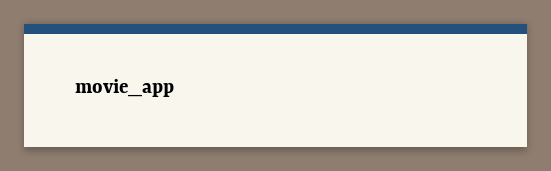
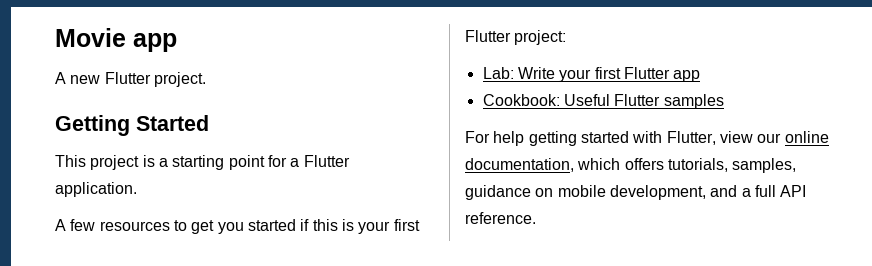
[75,79,174,97] movie_app -> [55,28,177,52] [55,72,206,87] [55,115,209,136] [55,155,350,170] [55,182,137,197] [55,219,420,234] [465,30,567,45] [482,67,701,82] [482,94,724,109] [465,131,829,146] [465,158,797,173] [465,185,807,200] [465,212,536,224] Movie app // A new Flutter project. // Getting Started // This project is a starting point for a Flutter application. // A few resources to get you started if this is your first Flutter project: // Lab: Write your first Flutter app // Cookbook: Useful Flutter samples // For help getting started with Flutter, view our online documentation, which offers tutorials, samples, guidance on mobile development, and a full API reference.

